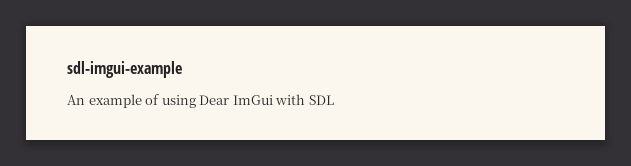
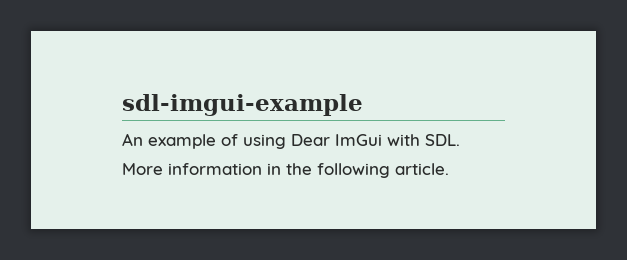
[308,95,334,105] SDL -> [425,134,460,146] [122,163,449,178] SDL. // More information in the following article.

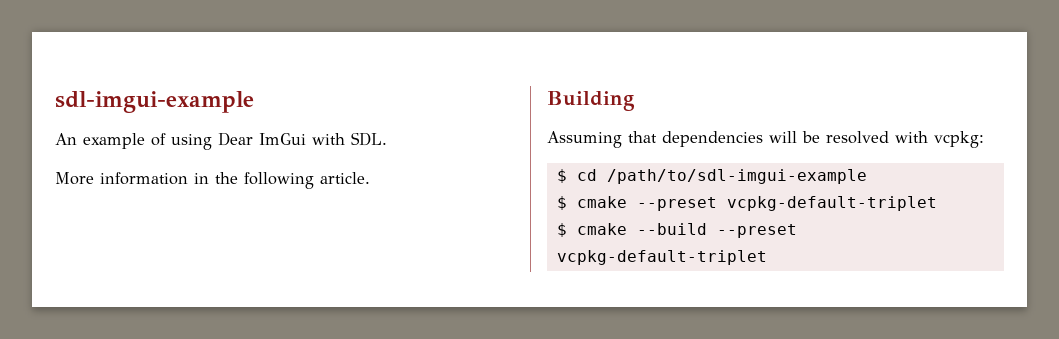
(449, 169) none -> [547,91,635,111] [547,131,984,148] [556,169,867,184] [556,196,937,211] [556,223,797,238] [556,250,767,265] // Building // Assuming that dependencies will be resolved with vcpkg: // $ cd /path/to/sdl-imgui-example // $ cmake --preset vcpkg-default-triplet // $ cmake --build --preset vcpkg-default-triplet

